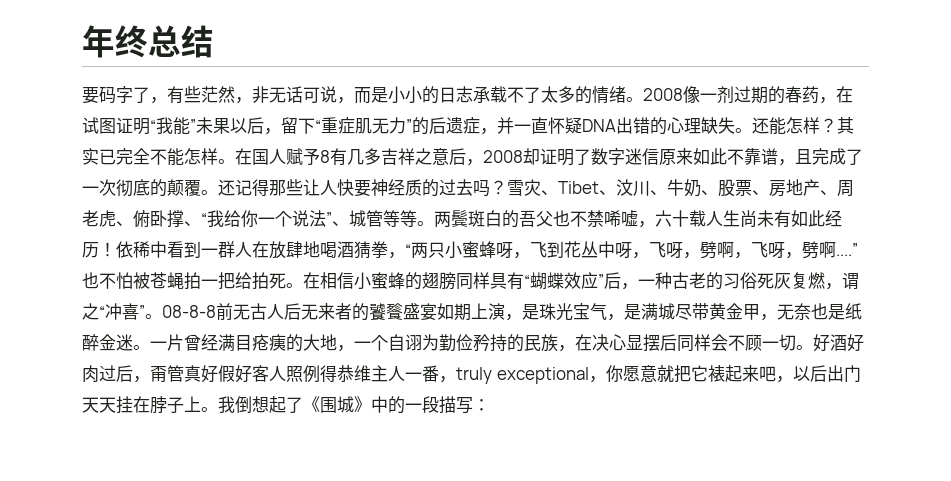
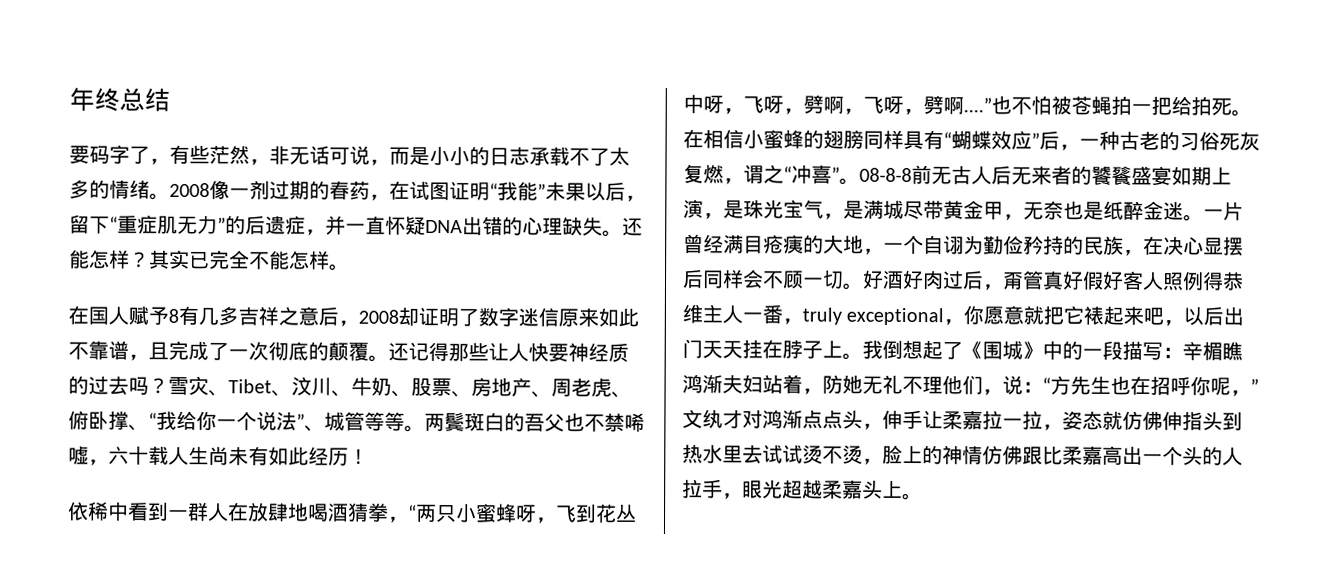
(235, 161) none -> (350, 267) //
(116, 249) none -> (369, 456) //
(490, 405) none -> [1182,341,1243,361] [682,374,1259,397] [682,409,1243,431] [682,444,1243,466] [682,479,923,501] 辛楣瞧鸿渐夫妇站着，防她无礼不理他们，说：“方先生也在招呼你呢，”文纨才对鸿渐点点头，伸手让柔嘉拉一拉，姿态就仿佛伸指头到热水里去试试烫不烫，脸上的神情仿佛跟比柔嘉高出一个头的人拉手，眼光超越柔嘉头上。

